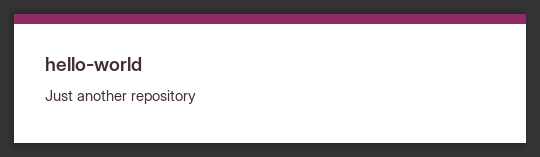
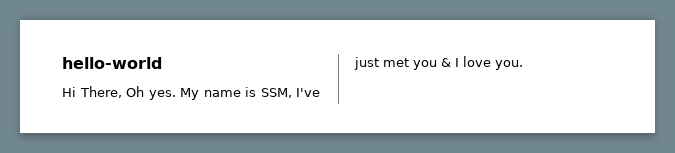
[45,90,197,105] Just another repository -> [62,86,320,100] [354,56,523,70] Hi There, Oh yes. My name is SSM, I've just met you & I love you.

